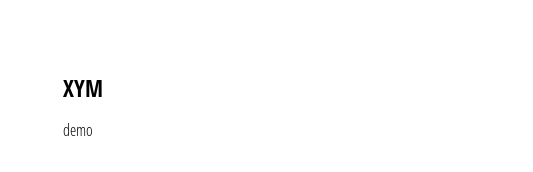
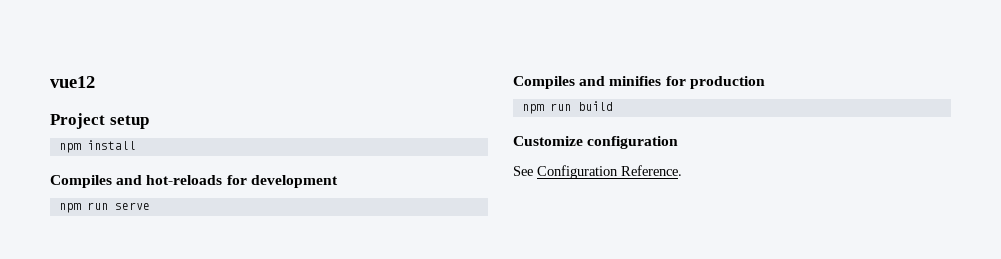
[63,80,103,97] [63,123,93,136] XYM // demo -> [50,76,95,88] [50,113,149,129] [58,140,136,153] [50,175,338,188] [58,202,150,213] [513,76,765,89] [521,101,613,114] [513,136,679,149] [513,165,682,179] vue12 // Project setup // npm install // Compiles and hot-reloads for development // npm run serve // Compiles and minifies for production // npm run build // Customize configuration // See Configuration Reference.

